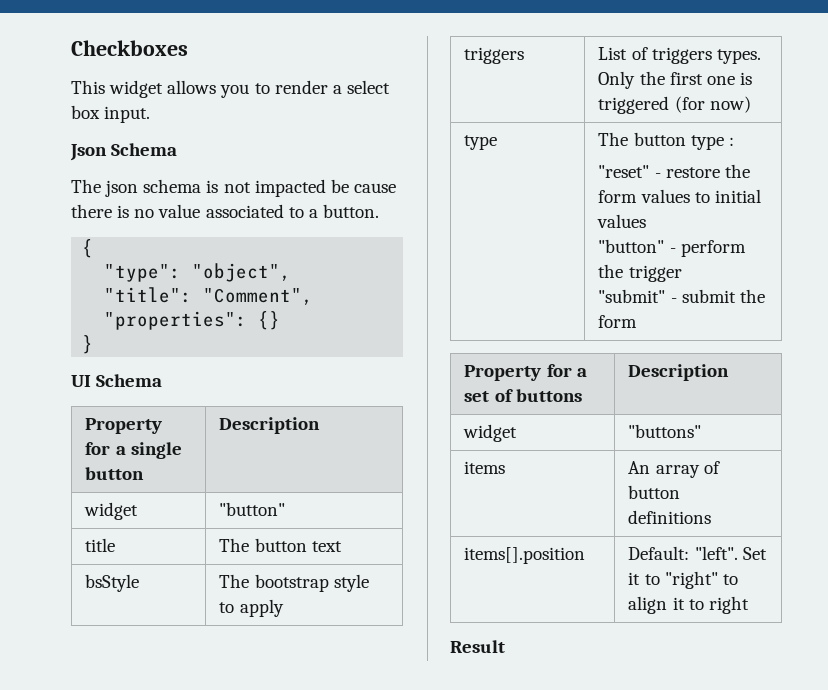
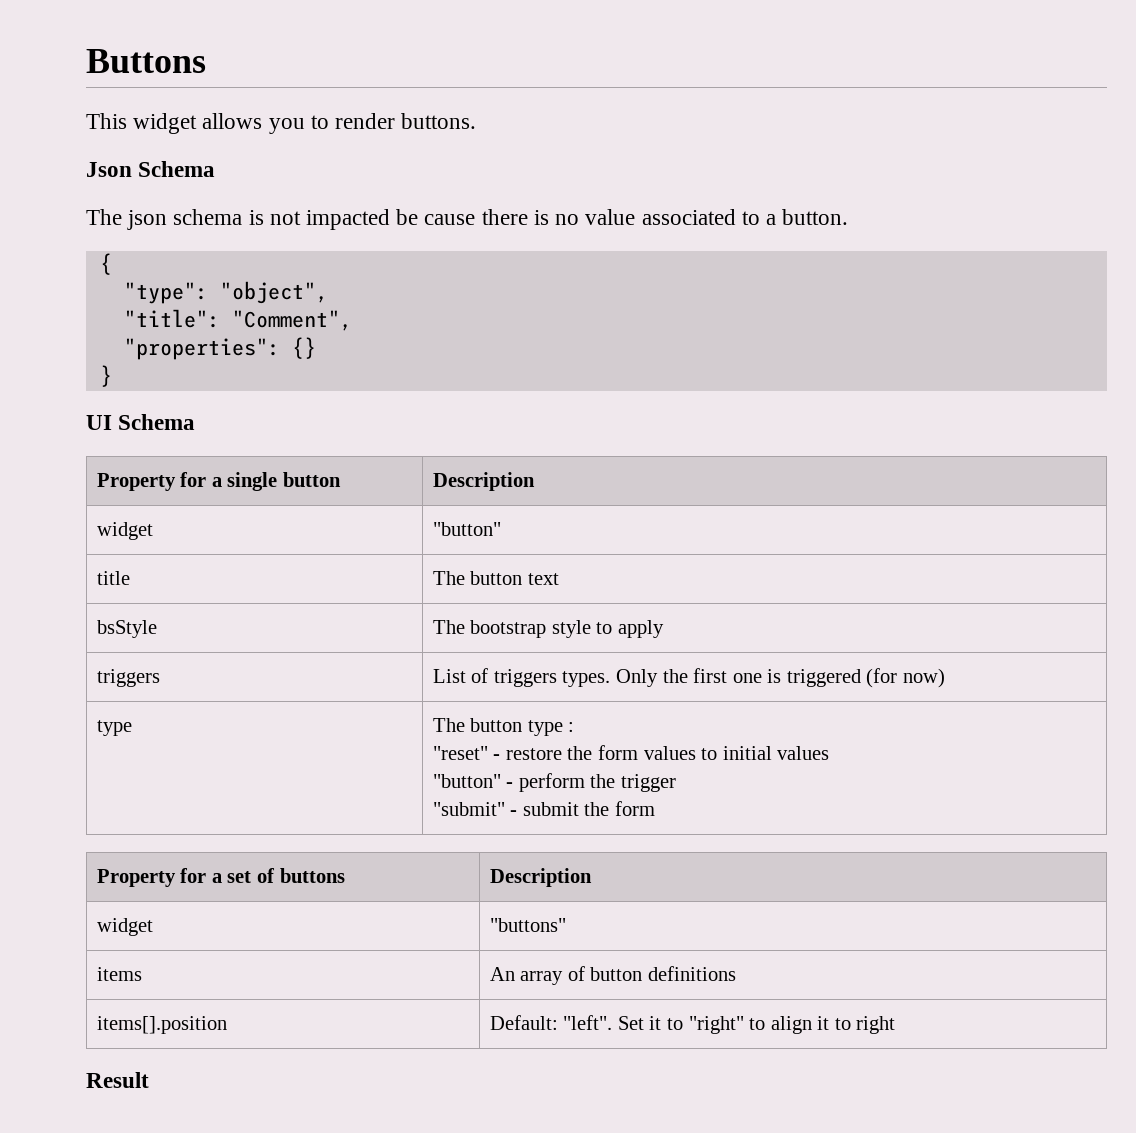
[71,40,188,56] Checkboxes -> [86,49,206,73] Buttons
[332,80,390,94] [71,105,151,123] a select box input. -> [401,113,477,129] buttons.

